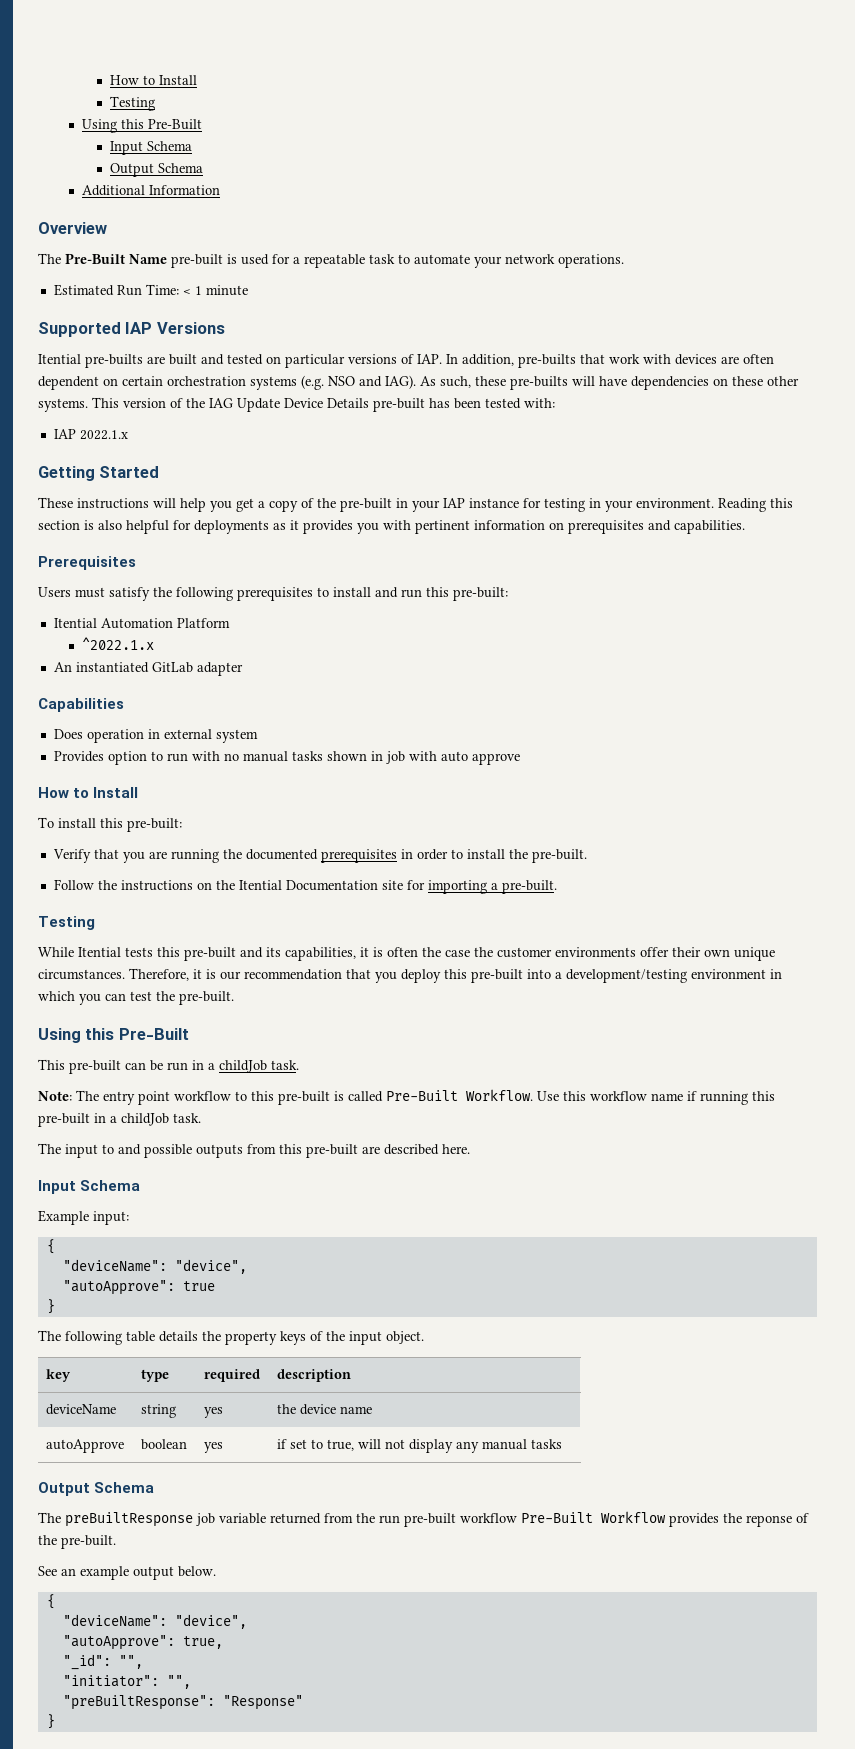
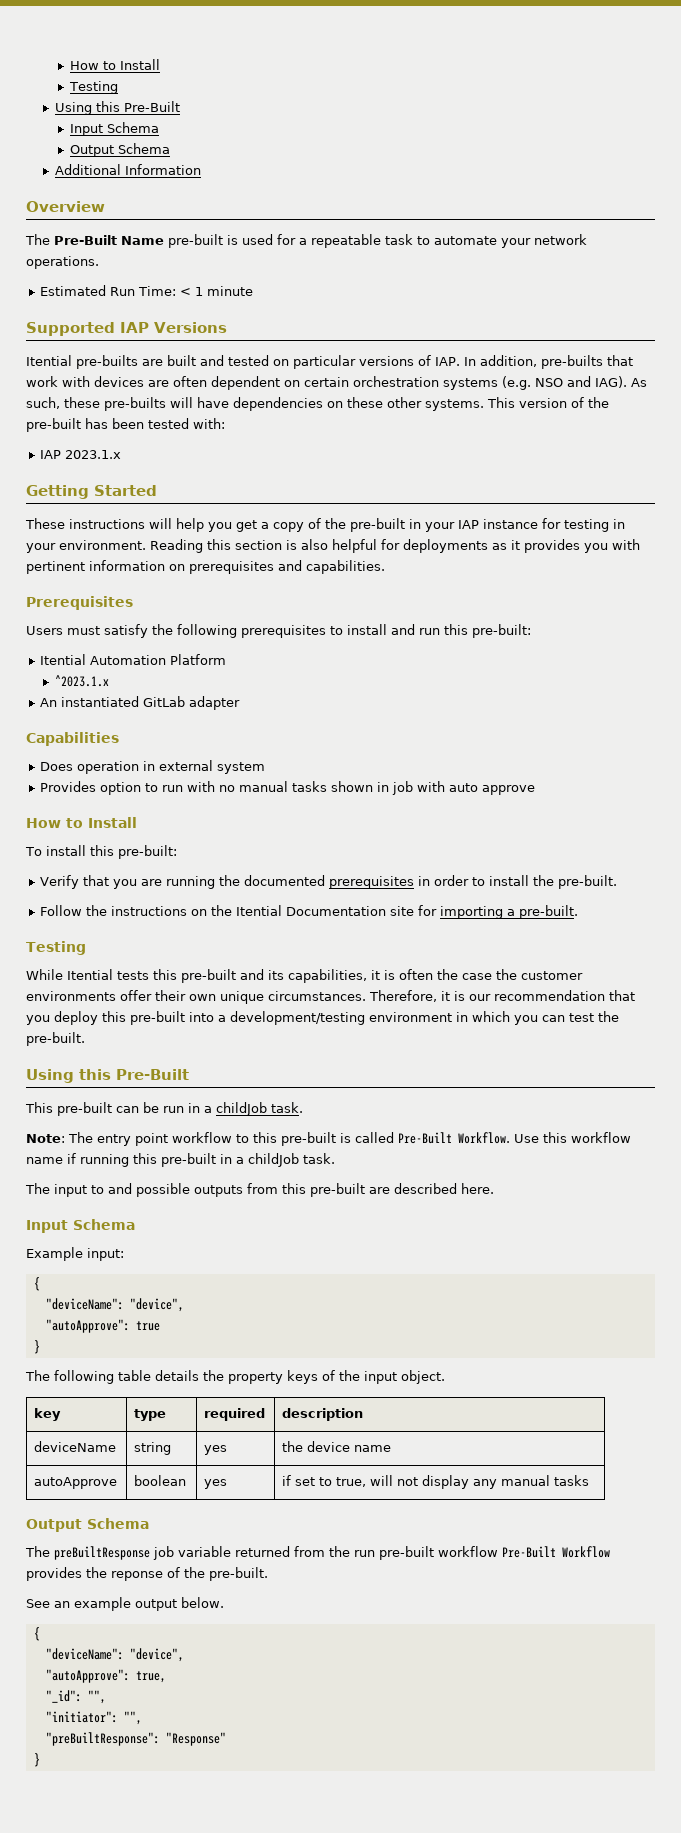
[209,398,369,412] IAG Update Device Details -> (609, 402) none
[79,430,128,440] 2022.1.x -> [65,450,122,459] 2023.1.x
[81,637,154,650] ^2022.1.x -> [55,675,110,687] ^2023.1.x

